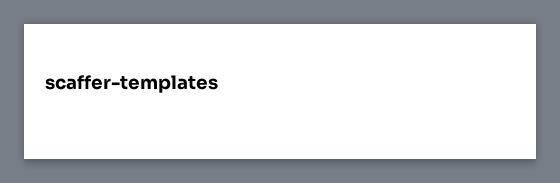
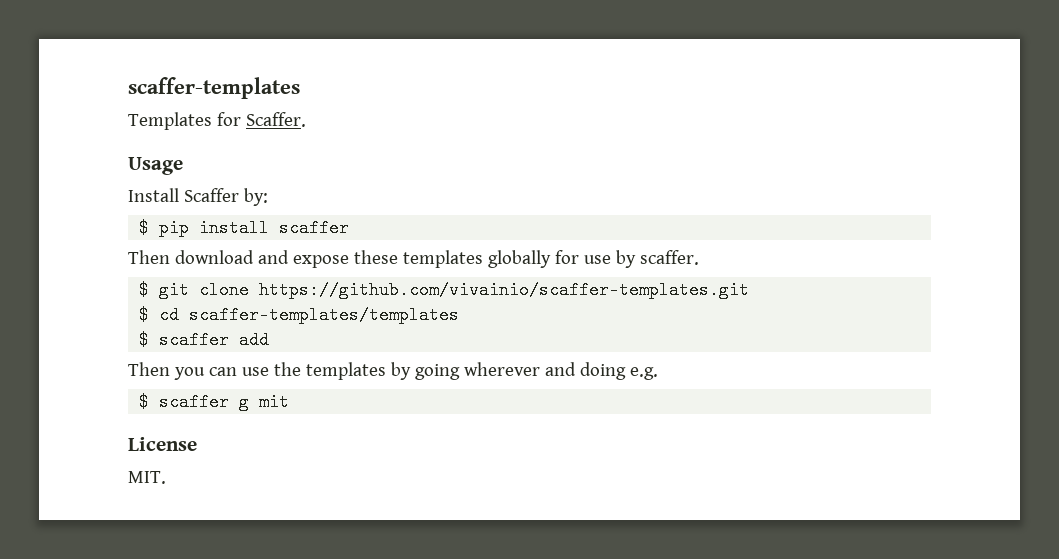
(218, 84) none -> [128,112,306,130] [128,157,183,175] [128,188,268,206] [139,219,350,237] [128,250,699,268] [139,281,750,299] [139,306,460,324] [139,331,270,349] [128,362,658,380] [139,393,290,411] [128,437,197,451] [128,471,166,484] // Templates for Scaffer. // Usage // Install Scaffer by: // $ pip install scaffer // Then download and expose these templates globally for use by scaffer. // $ git clone https://github.com/vivainio/scaffer-templates.git // $ cd scaffer-templates/templates // $ scaffer add // Then you can use the templates by going wherever and doing e.g. // $ scaffer g mit // License // MIT.

